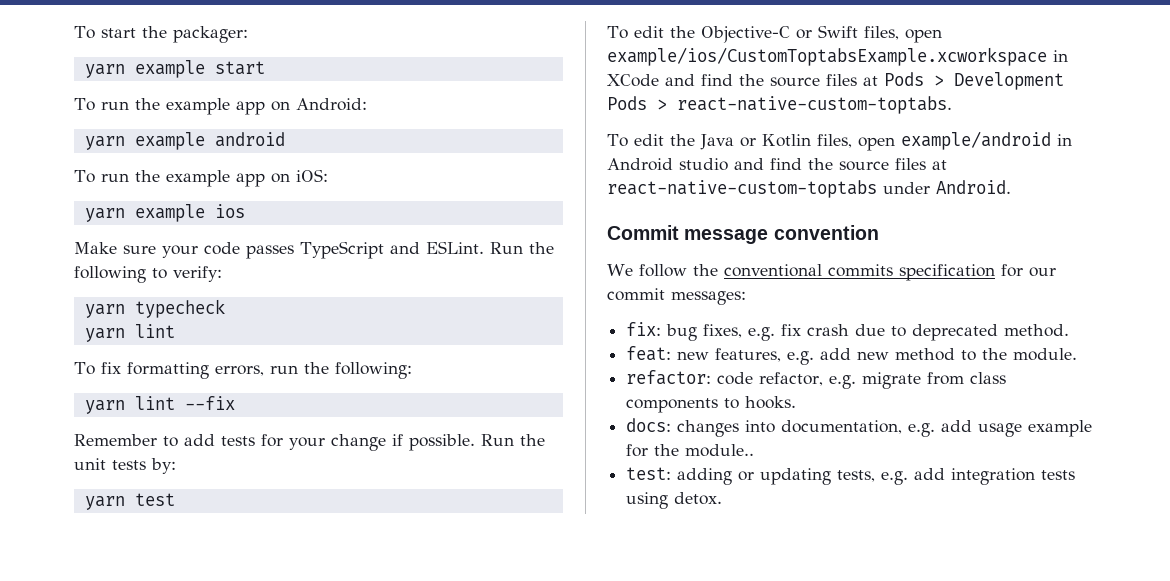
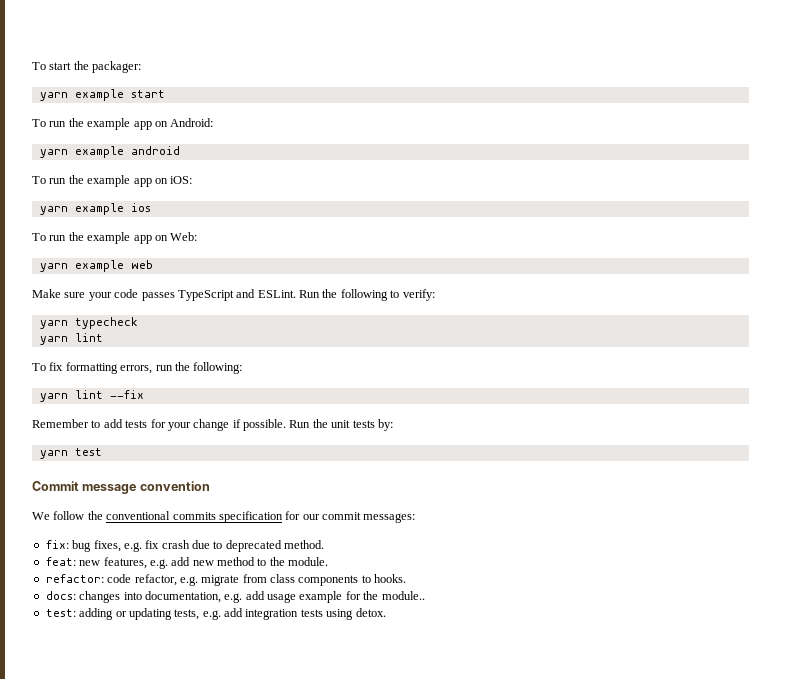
(245, 211) none -> [32,232,198,244] [39,260,153,272] // To run the example app on Web: // yarn example web
[607,25,942,43] [607,47,1068,66] [607,72,1064,90] [607,96,952,114] [607,131,1072,151] [607,158,947,171] [607,180,1011,198] // To edit the Objective-C or Swift files, open example/ios/CustomToptabsExample.xcworkspace in XCode and find the source files at Pods > Development Pods > react-native-custom-toptabs. // To edit the Java or Kotlin files, open example/android in Android studio and find the source files at react-native-custom-toptabs under Android. -> (102, 452) none

